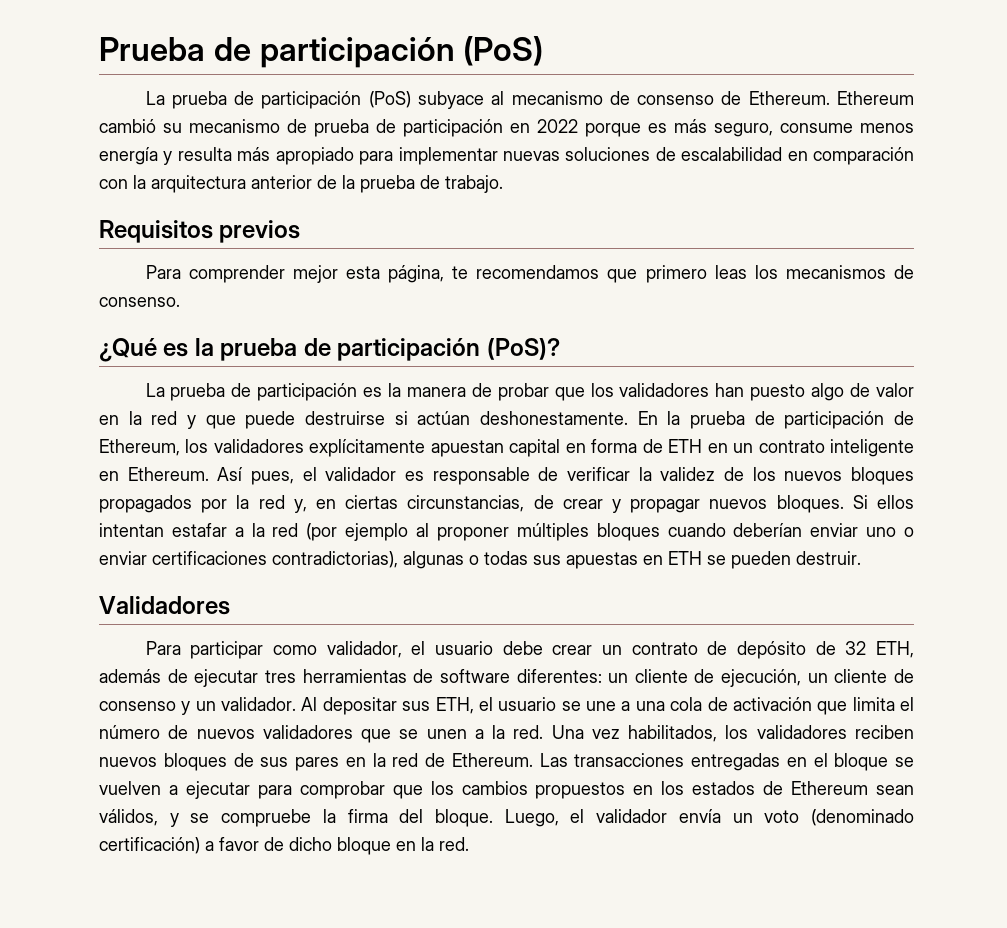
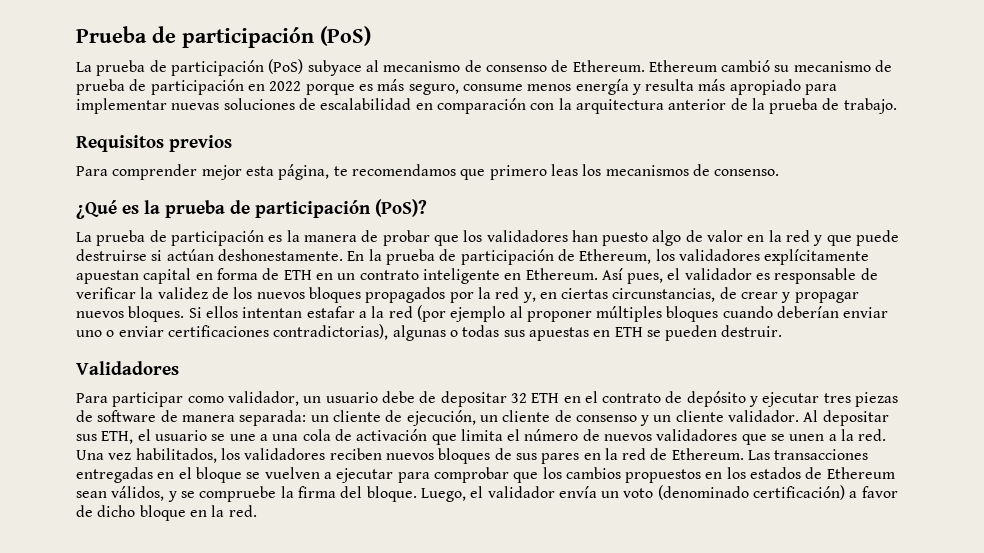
[411,641,426,655] el -> [303,396,322,403] un
[552,641,914,659] [99,669,188,683] crear un contrato de depósito de 32 ETH, además de -> [419,391,759,407] de depositar 32 ETH en el contrato de depósito y
[302,669,407,683] herramientas -> [855,392,899,407] piezas
[516,669,602,683] diferentes: -> [160,410,307,426] de manera separada:
(216, 706) none -> [675,410,724,422] cliente

